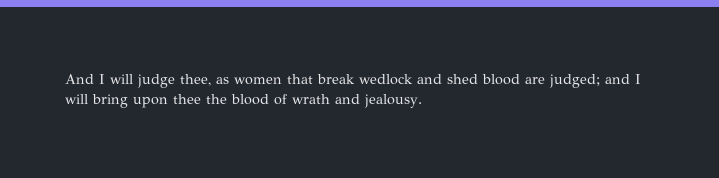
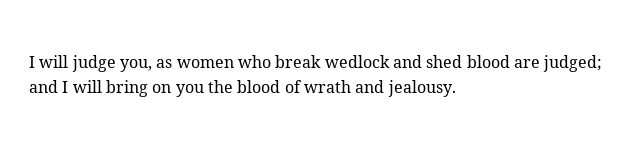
[65,74,94,84] And -> (29, 62) none
[180,74,211,86] thee, -> [119,59,152,72] you,
[287,74,313,84] that -> [237,55,271,68] who
[133,94,201,108] upon thee -> [152,84,204,97] on you

